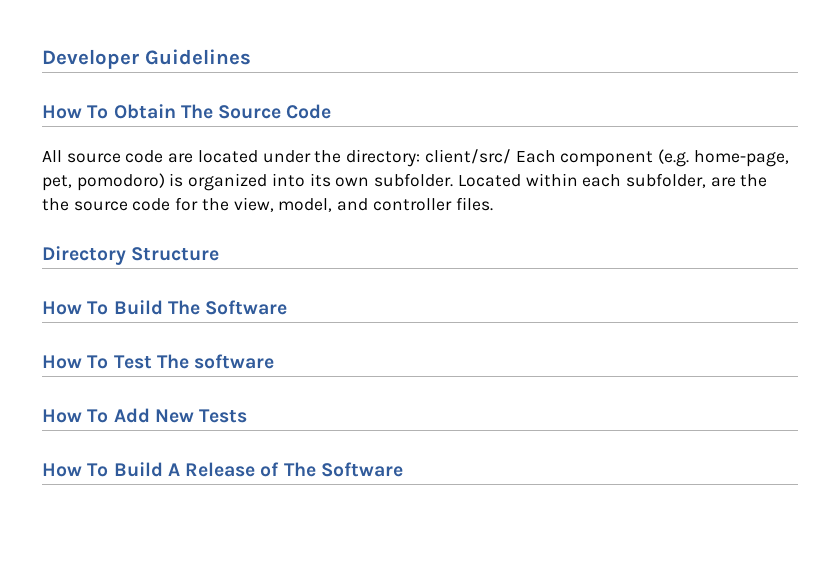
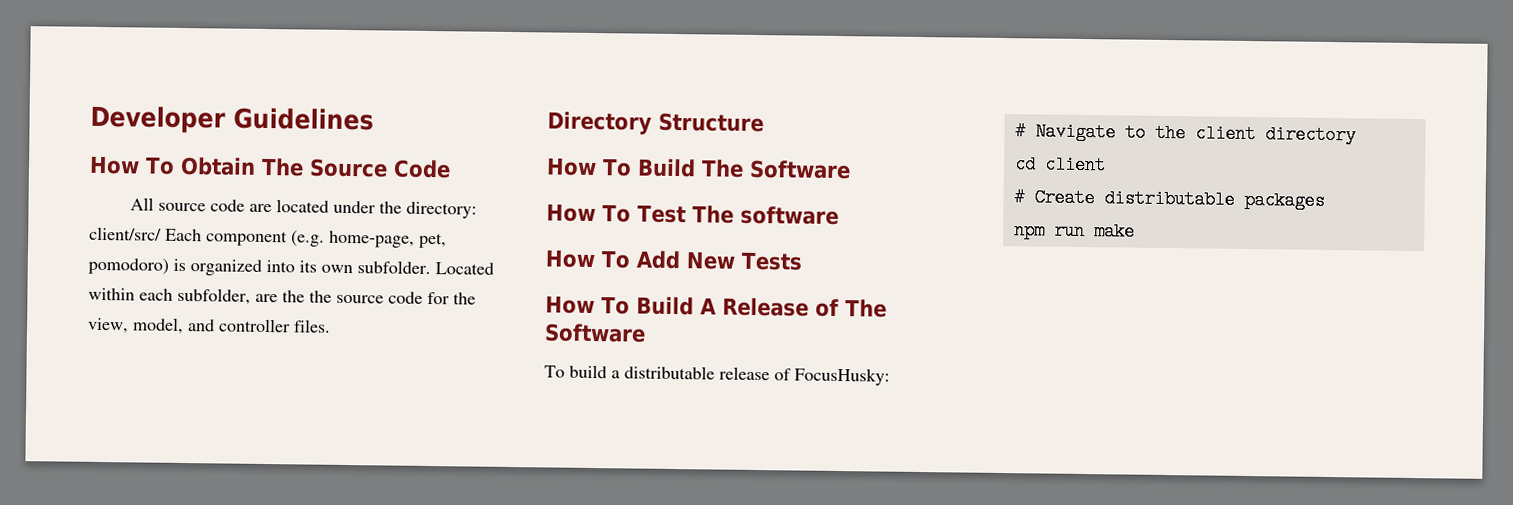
(403, 469) none -> [544,364,890,386] [1014,122,1356,145] [1013,155,1106,175] [1013,188,1325,210] [1013,221,1135,241] // To build a distributable release of FocusHusky: // # Navigate to the client directory // cd client // # Create distributable packages // npm run make

